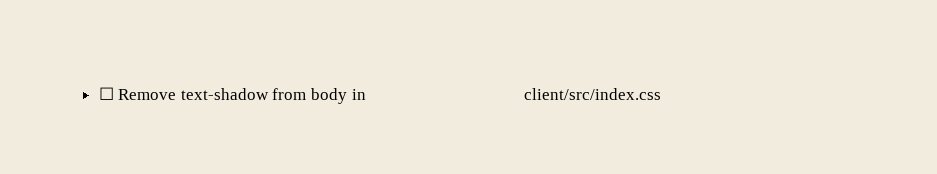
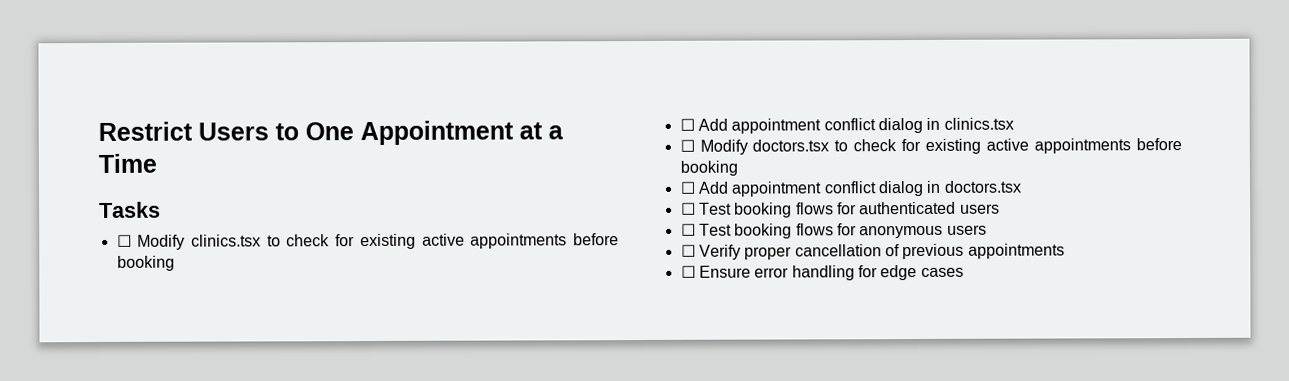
[98,87,661,104] ☐ Remove text-shadow from body in client/src/index.css -> [98,120,564,146] [98,153,157,173] [99,201,161,218] [116,233,619,250] [116,255,175,271] [679,117,1014,134] [679,138,1182,155] [679,160,738,176] [679,180,1022,197] [680,201,1000,218] [680,223,987,239] [680,243,1065,260] [680,265,964,281] Restrict Users to One Appointment at a Time // Tasks // ☐ Modify clinics.tsx to check for existing active appointments before booking // ☐ Add appointment conflict dialog in clinics.tsx // ☐ Modify doctors.tsx to check for existing active appointments before booking // ☐ Add appointment conflict dialog in doctors.tsx // ☐ Test booking flows for authenticated users // ☐ Test booking flows for anonymous users // ☐ Verify proper cancellation of previous appointments // ☐ Ensure error handling for edge cases

